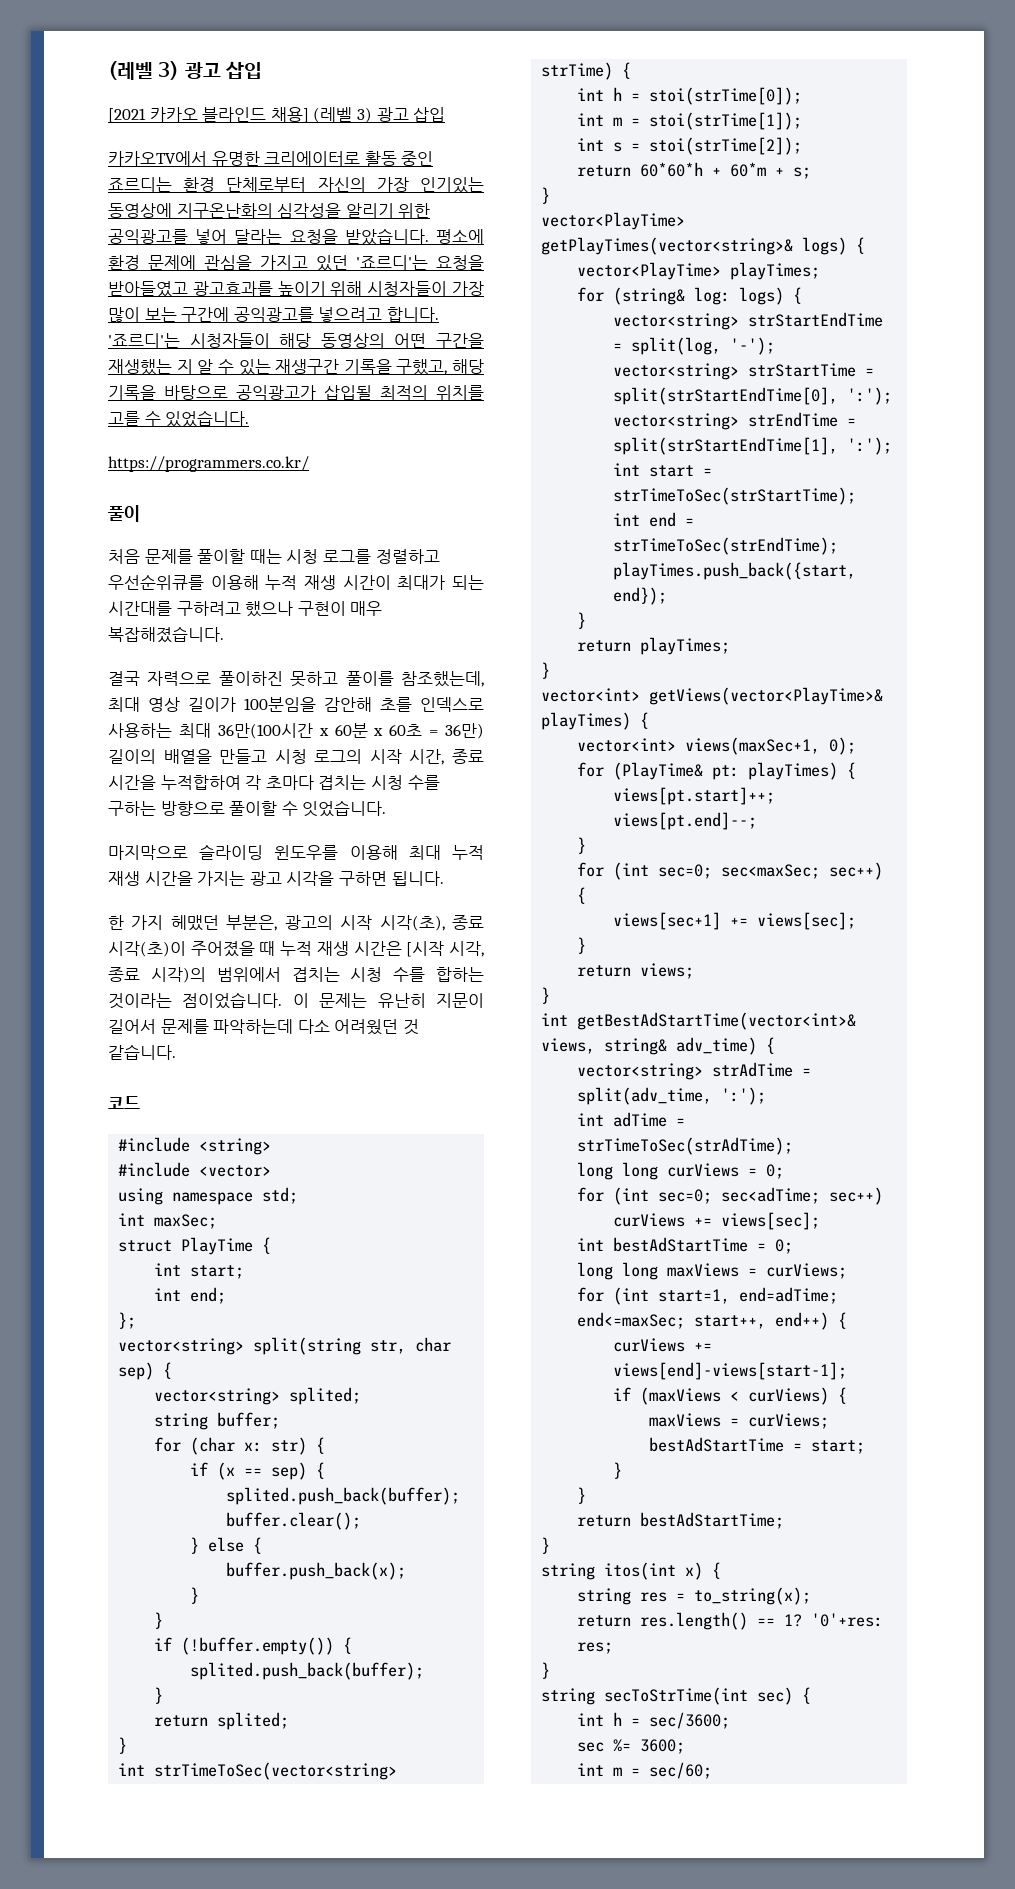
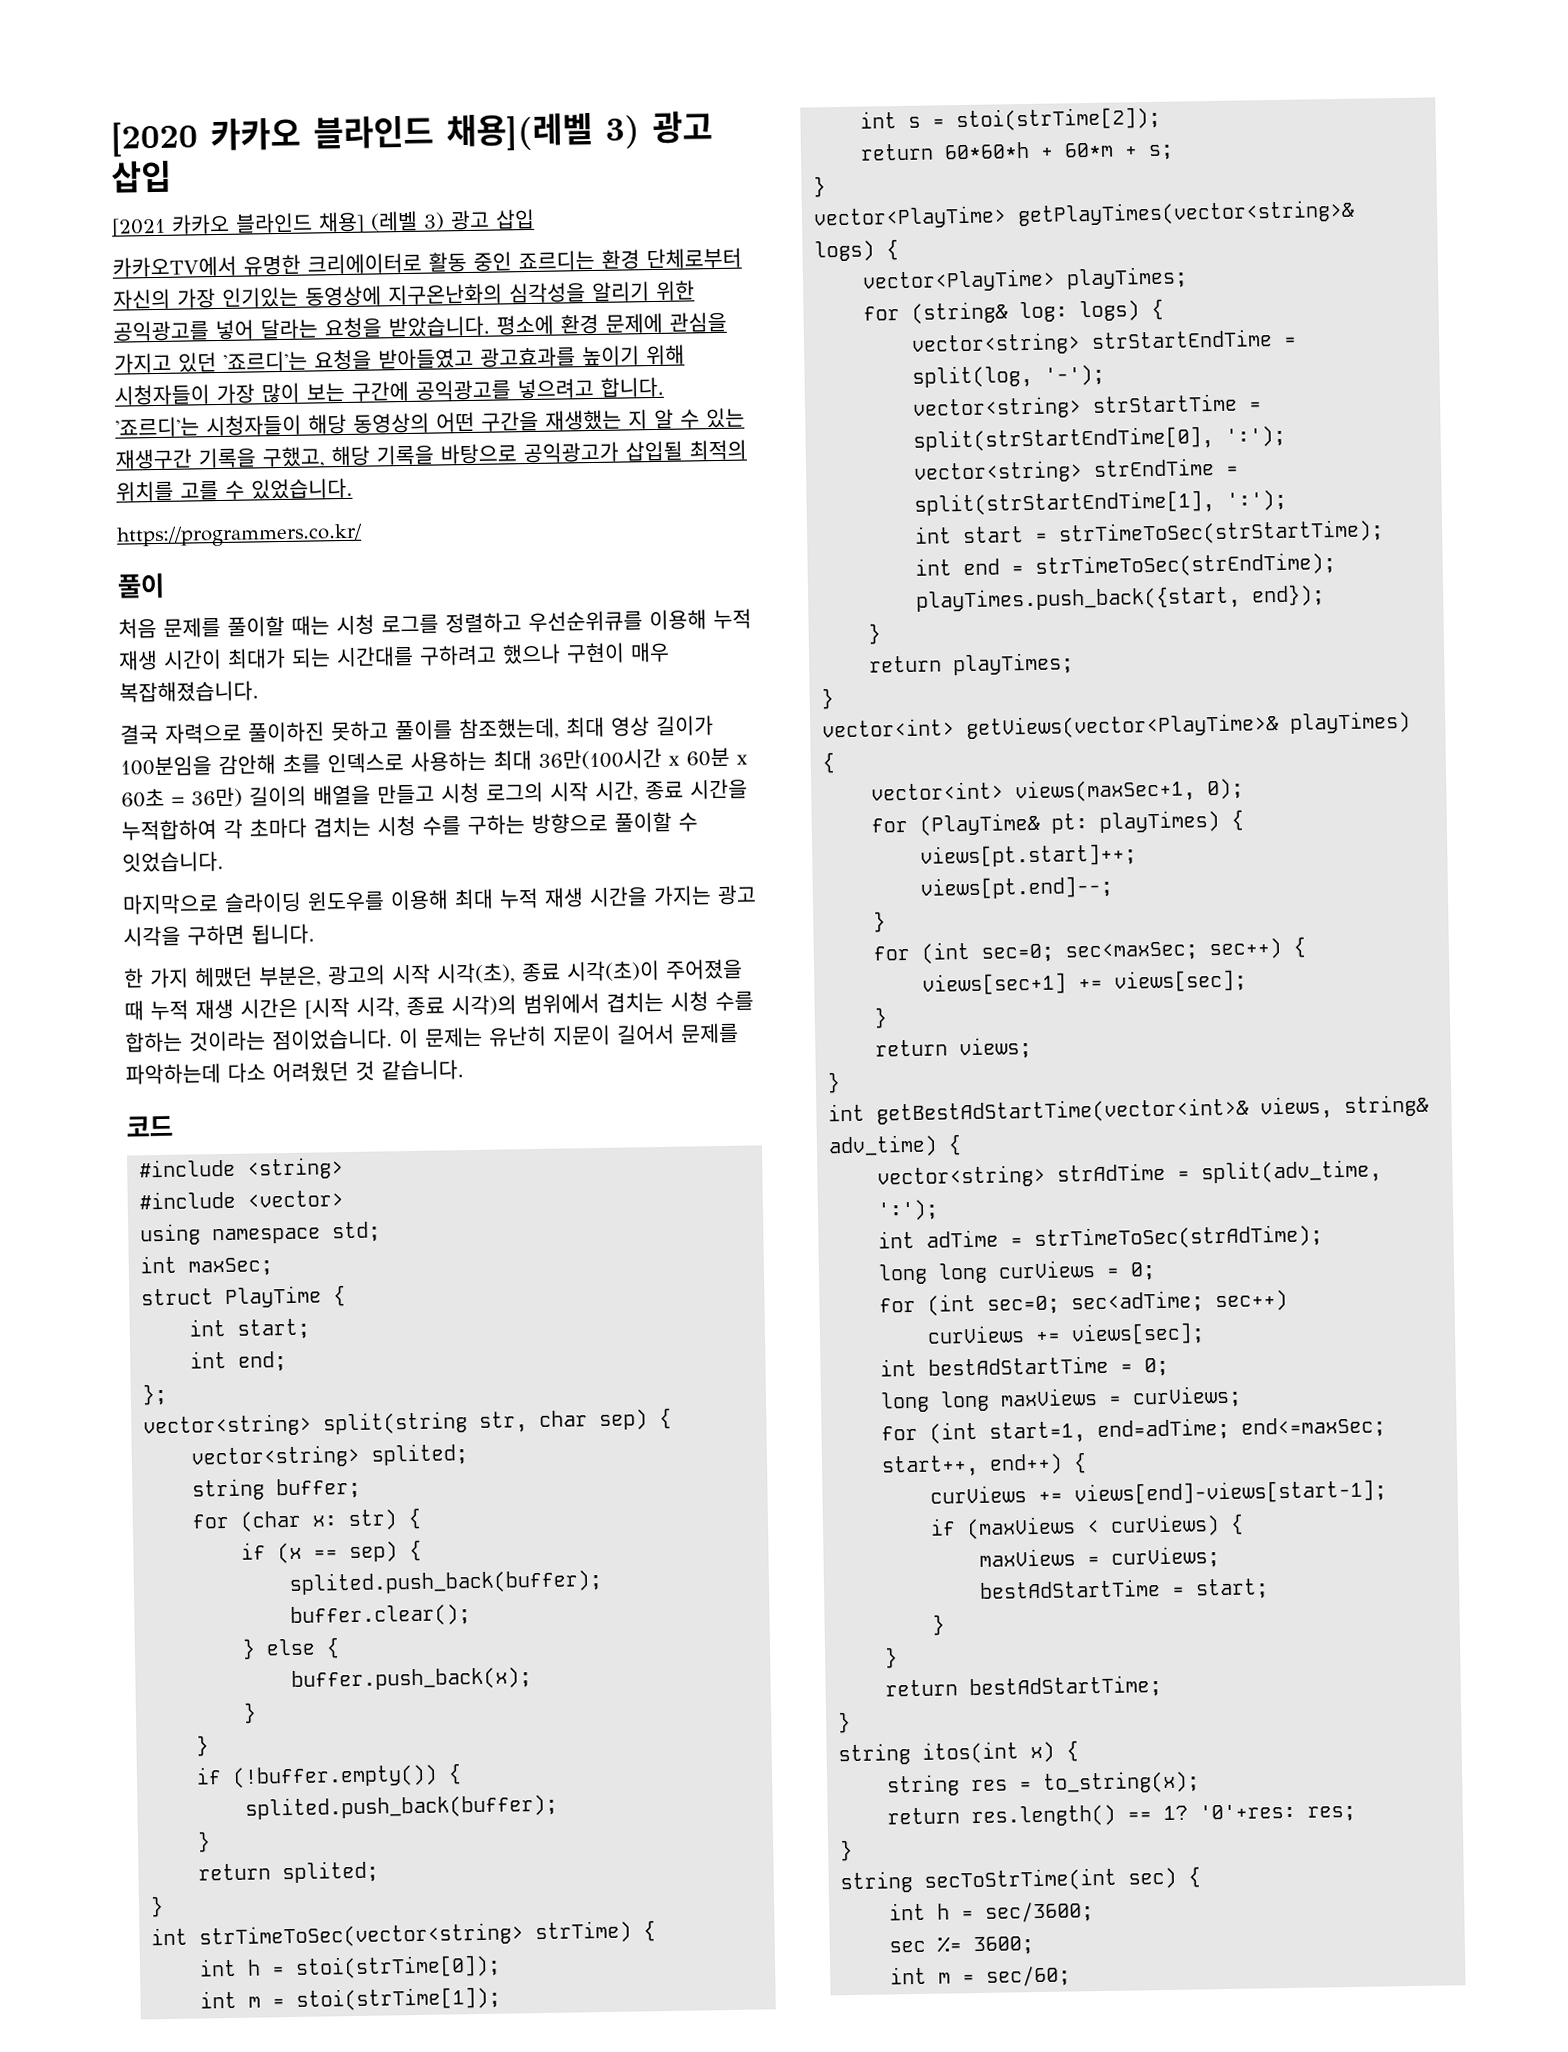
[108,61,153,80] (레벨 -> [110,111,593,157] [2020 카카오 블라인드 채용](레벨

